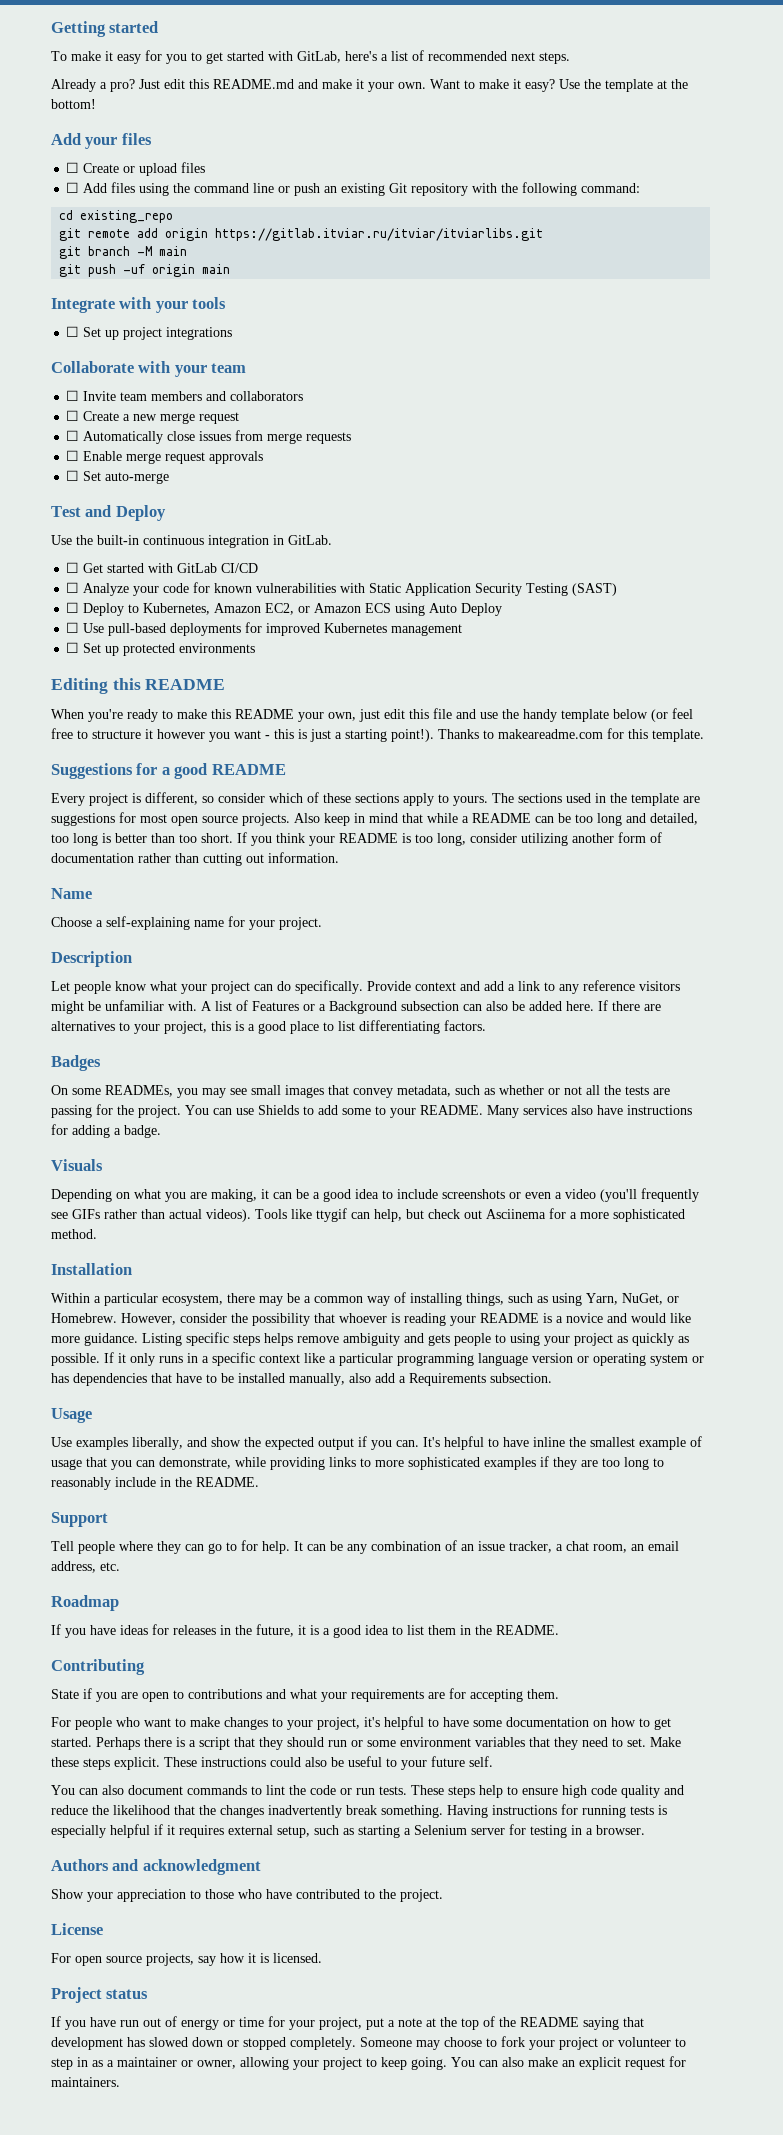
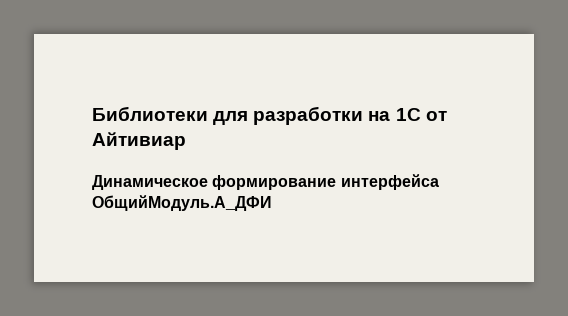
[51,21,159,37] [51,50,570,64] [51,79,688,92] [51,99,96,109] [51,133,152,149] [66,162,206,176] [66,182,641,196] [59,210,174,223] [59,228,544,241] [59,246,188,259] [59,264,231,277] [51,297,227,313] [66,326,233,340] [51,361,247,377] [66,390,304,401] [66,410,240,424] [66,430,352,444] [66,450,264,464] [66,470,170,484] [51,505,166,521] [51,535,332,548] [66,562,259,573] [66,582,618,596] [66,602,503,616] [66,622,463,636] [66,642,256,656] [51,678,226,694] [51,708,693,722] [51,728,704,742] [51,763,286,779] [51,792,700,806] [51,812,698,826] [51,832,662,846] [51,852,339,866] [51,888,92,899] [51,916,322,930] [51,951,132,967] [51,980,680,994] [51,1000,661,1014] [51,1020,486,1034] [51,1055,101,1071] [51,1085,670,1098] [51,1104,692,1118] [51,1124,161,1138] [51,1159,103,1171] [51,1188,699,1202] [51,1208,685,1222] [51,1229,97,1239] [51,1263,132,1275] [51,1292,679,1306] [51,1313,691,1326] [51,1332,689,1346] [51,1352,704,1366] [51,1373,552,1386] [51,1408,92,1423] [51,1436,702,1450] [51,1456,664,1470] [51,1477,259,1490] [51,1512,108,1527] [51,1540,679,1554] [51,1561,120,1573] [51,1595,119,1611] [51,1624,559,1638] [51,1659,145,1675] [51,1688,559,1702] [51,1716,671,1730] [51,1737,681,1750] [51,1756,493,1770] [51,1785,684,1798] [51,1804,667,1818] [51,1824,645,1838] [51,1859,261,1875] [51,1889,443,1902] [51,1923,103,1935] [51,1953,322,1966] [51,1987,149,2003] [51,2016,644,2030] [51,2036,686,2050] [51,2056,686,2070] [51,2077,120,2087] Getting started // To make it easy for you to get started with GitLab, here's a list of recommended next steps. // Already a pro? Just edit this README.md and make it your own. Want to make it easy? Use the template at the bottom! // Add your files // ☐ Create or upload files // ☐ Add files using the command line or push an existing Git repository with the following command: // cd existing_repo // git remote add origin https://gitlab.itviar.ru/itviar/itviarlibs.git // git branch -M main // git push -uf origin main // Integrate with your tools // ☐ Set up project integrations // Collaborate with your team // ☐ Invite team members and collaborators // ☐ Create a new merge request // ☐ Automatically close issues from merge requests // ☐ Enable merge request approvals // ☐ Set auto-merge // Test and Deploy // Use the built-in continuous integration in GitLab. // ☐ Get started with GitLab CI/CD // ☐ Analyze your code for known vulnerabilities with Static Application Security Testing (SAST) // ☐ Deploy to Kubernetes, Amazon EC2, or Amazon ECS using Auto Deploy // ☐ Use pull-based deployments for improved Kubernetes management // ☐ Set up protected environments // Editing this README // When you're ready to make this README your own, just edit this file and use the handy template below (or feel free to structure it however you want - this is just a starting point!). Thanks to makeareadme.com for this template. // Suggestions for a good README // Every project is different, so consider which of these sections apply to yours. The sections used in the template are suggestions for most open source projects. Also keep in mind that while a README can be too long and detailed, too long is better than too short. If you think your README is too long, consider utilizing another form of documentation rather than cutting out information. // Name // Choose a self-explaining name for your project. // Description // Let people know what your project can do specifically. Provide context and add a link to any reference visitors might be unfamiliar with. A list of Features or a Background subsection can also be added here. If there are alternatives to your project, this is a good place to list differentiating factors. // Badges // On some READMEs, you may see small images that convey metadata, such as whether or not all the tests are passing for the project. You can use Shields to add some to your README. Many services also have instructions for adding a badge. // Visuals // Depending on what you are making, it can be a good idea to include screenshots or even a video (you'll frequently see GIFs rather than actual videos). Tools like ttygif can help, but check out Asciinema for a more sophisticated method. // Installation // Within a particular ecosystem, there may be a common way of installing things, such as using Yarn, NuGet, or Homebrew. However, consider the possibility that whoever is reading your README is a novice and would like more guidance. Listing specific steps helps remove ambiguity and gets people to using your project as quickly as possible. If it only runs in a specific context like a particular programming language version or operating system or has dependencies that have to be installed manually, also add a Requirements subsection. // Usage // Use examples liberally, and show the expected output if you can. It's helpful to have inline the smallest example of usage that you can demonstrate, while providing links to more sophisticated examples if they are too long to reasonably include in the README. // Support // Tell people where they can go to for help. It can be any combination of an issue tracker, a chat room, an email address, etc. // Roadmap // If you have ideas for releases in the future, it is a good idea to list them in the README. // Contributing // State if you are open to contributions and what your requirements are for accepting them. // For people who want to make changes to your project, it's helpful to have some documentation on how to get started. Perhaps there is a script that they should run or some environment variables that they need to set. Make these steps explicit. These instructions could also be useful to your future self. // You can also document commands to lint the code or run tests. These steps help to ensure high code quality and reduce the likelihood that the changes inadvertently break something. Having instructions for running tests is especially helpful if it requires external setup, such as starting a Selenium server for testing in a browser. // Authors and acknowledgment // Show your appreciation to those who have contributed to the project. // License // For open source projects, say how it is licensed. // Project status // If you have run out of energy or time for your project, put a note at the top of the README saying that development has slowed down or stopped completely. Someone may choose to fork your project or volunteer to step in as a maintainer or owner, allowing your project to keep going. You can also make an explicit request for maintainers. -> [92,106,447,125] [92,132,186,150] [92,174,439,190] [92,195,272,211] Библиотеки для разработки на 1С от Айтивиар // Динамическое формирование интерфейса ОбщийМодуль.А_ДФИ

